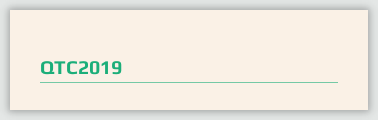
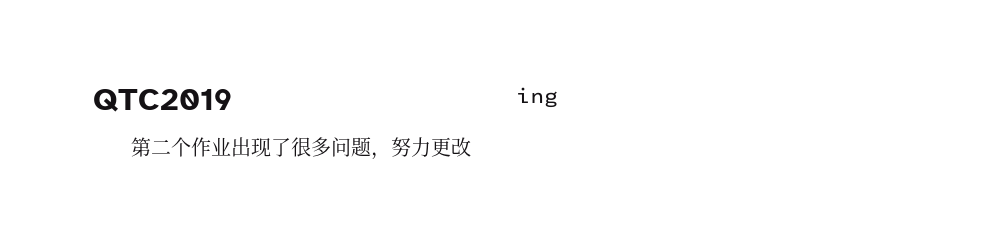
(122, 68) none -> [131,137,472,160] [516,87,558,108] // 第二个作业出现了很多问题，努力更改ing

